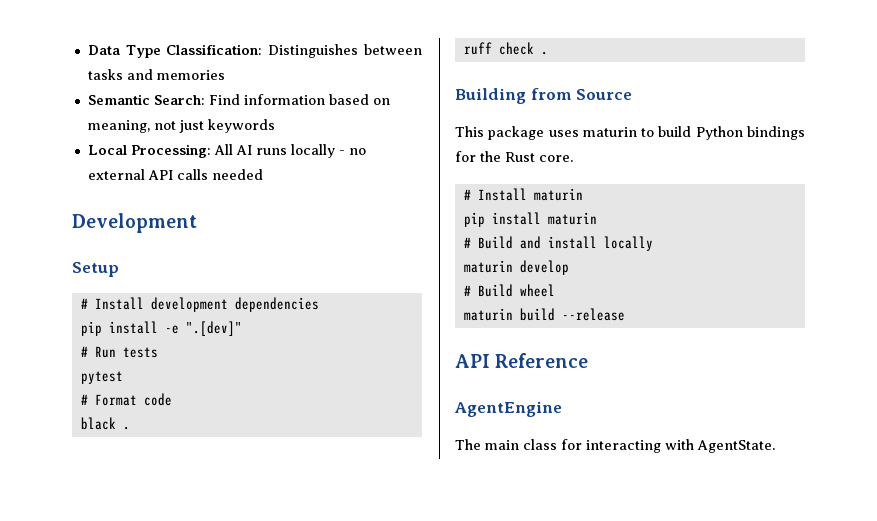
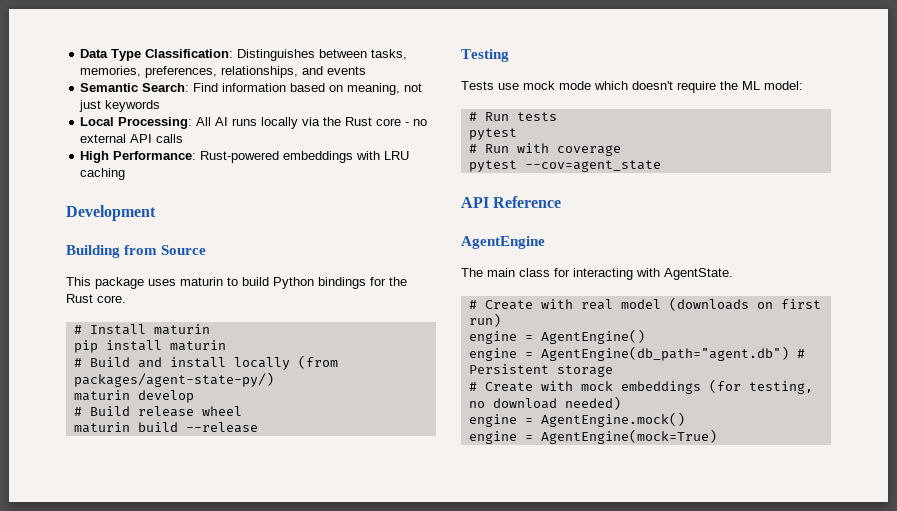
[87,69,225,80] tasks and memories -> [371,49,408,60] [80,66,367,78] tasks, memories, preferences, relationships, and events
(335, 151) none -> [302,117,402,126] via the Rust core
[211,169,263,180] [72,213,197,233] [72,262,119,277] [80,297,319,312] [80,321,242,336] [80,346,158,358] [80,371,123,384] [80,393,172,406] [80,417,130,430] [463,42,548,55] needed // Development // Setup // # Install development dependencies // pip install -e ".[dev]" // # Run tests // pytest // # Format code // black . // ruff check . -> [80,151,410,163] [80,168,126,180] [66,205,156,221] // High Performance: Rust-powered embeddings with LRU caching // Development
(653, 243) none -> [297,355,338,369] [73,372,274,387] (from packages/agent-state-py/)
(513, 290) none -> [137,406,194,417] release
(625, 314) none -> [461,49,509,62] [461,81,803,93] [468,112,557,121] [468,128,517,140] [468,143,621,156] [468,160,661,172] // Testing // Tests use mock mode which doesn't require the ML model: // # Run tests // pytest // # Run with coverage // pytest --cov=agent_state
(775, 446) none -> [468,297,821,311] [468,313,501,327] [468,329,645,344] [468,346,805,361] [468,364,613,377] [468,379,813,394] [468,396,621,410] [468,412,685,427] [468,429,717,444] // # Create with real model (downloads on first run) // engine = AgentEngine() // engine = AgentEngine(db_path="agent.db") # Persistent storage // # Create with mock embeddings (for testing, no download needed) // engine = AgentEngine.mock() // engine = AgentEngine(mock=True)

